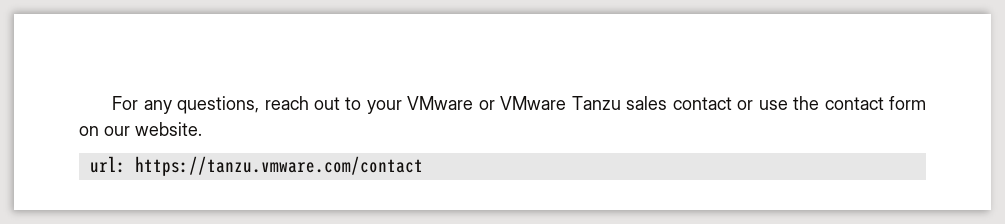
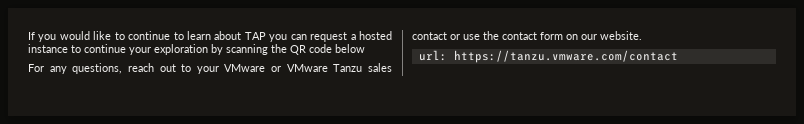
(112, 103) none -> [28,31,392,42] [28,44,365,55] If you would like to continue to learn about TAP you can request a hosted instance to continue your exploration by scanning the QR code below //

